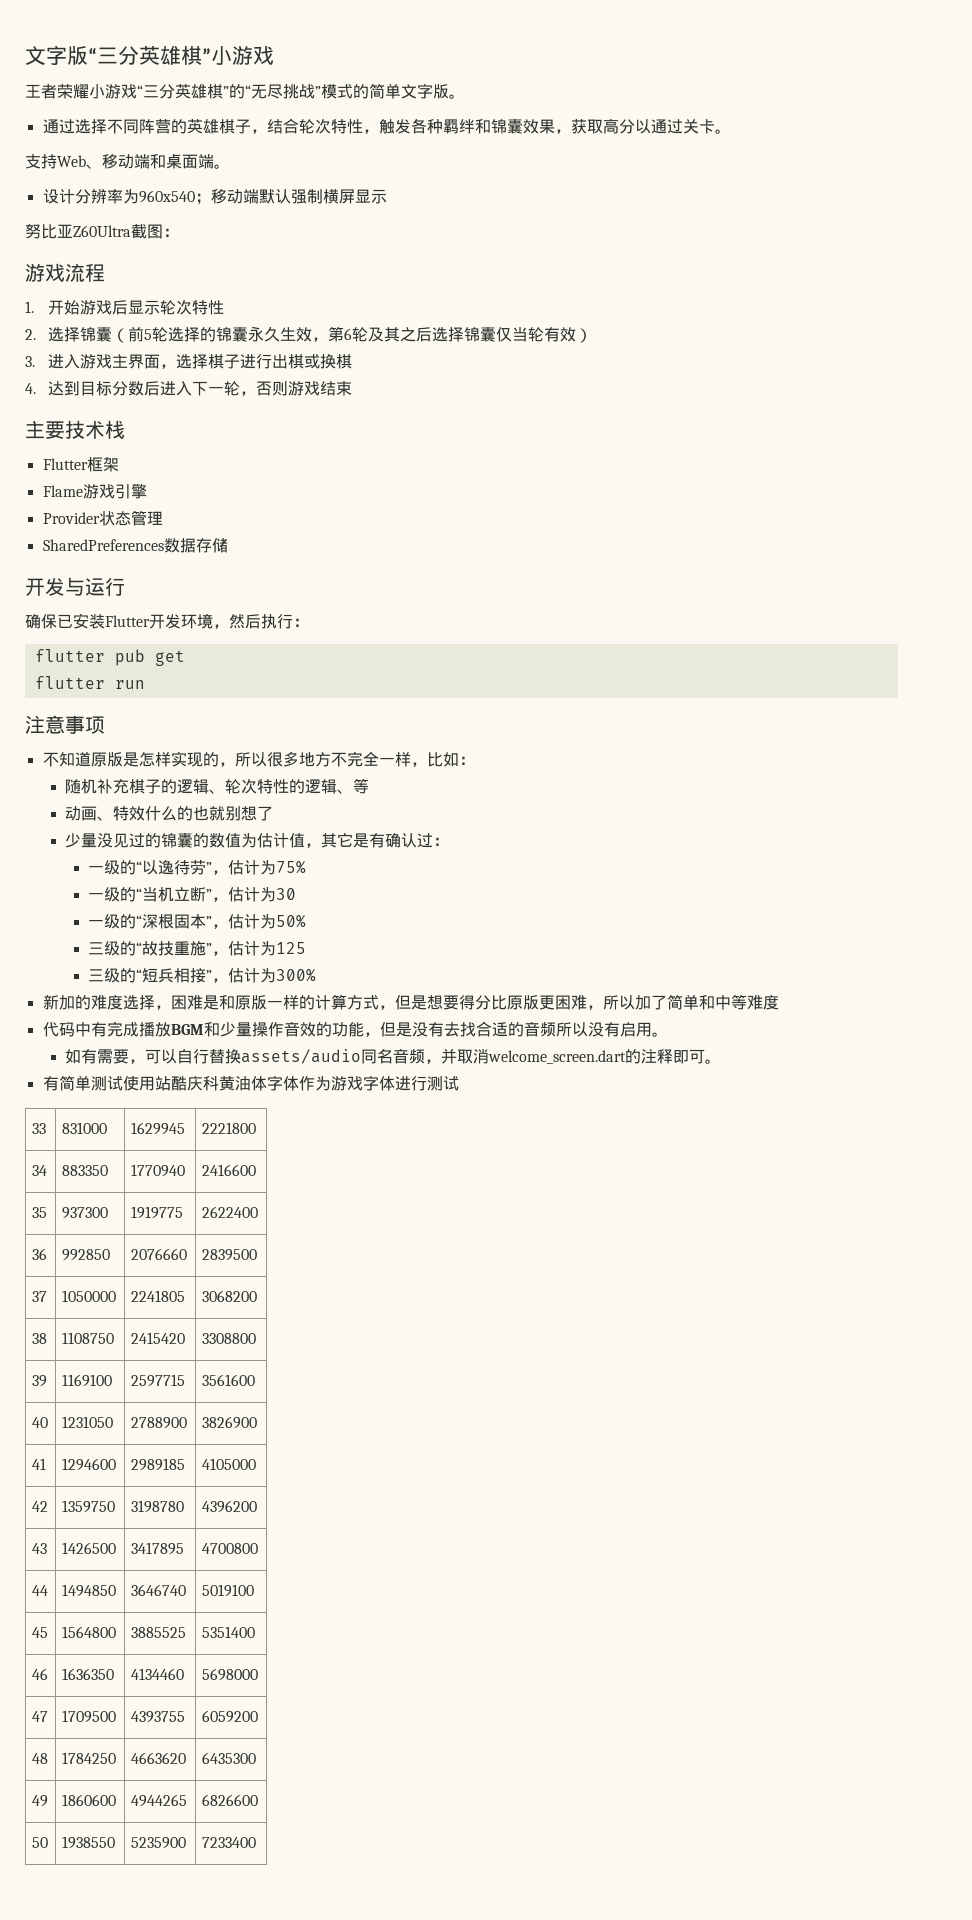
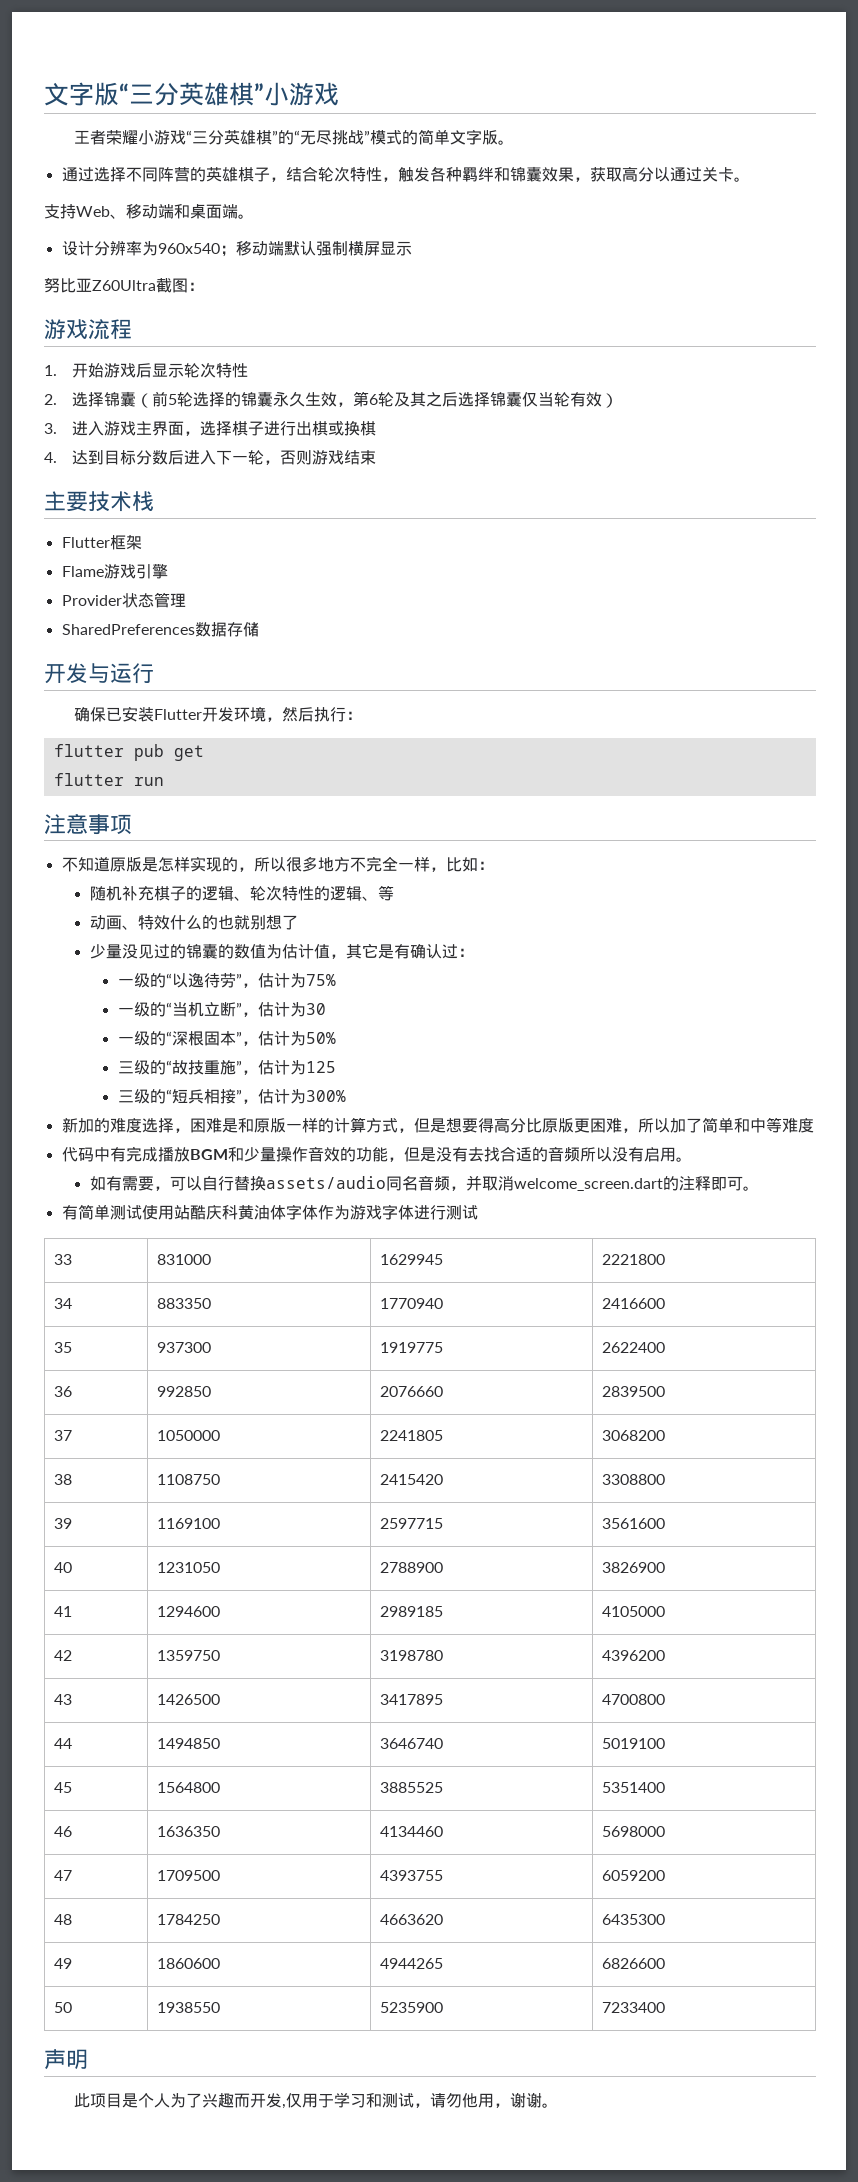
(475, 1002) none -> [493,1117,510,1133] 高
(256, 1842) none -> [44,2049,88,2070] [73,2092,558,2109] // 声明 // 此项目是个人为了兴趣而开发,仅用于学习和测试，请勿他用，谢谢。

